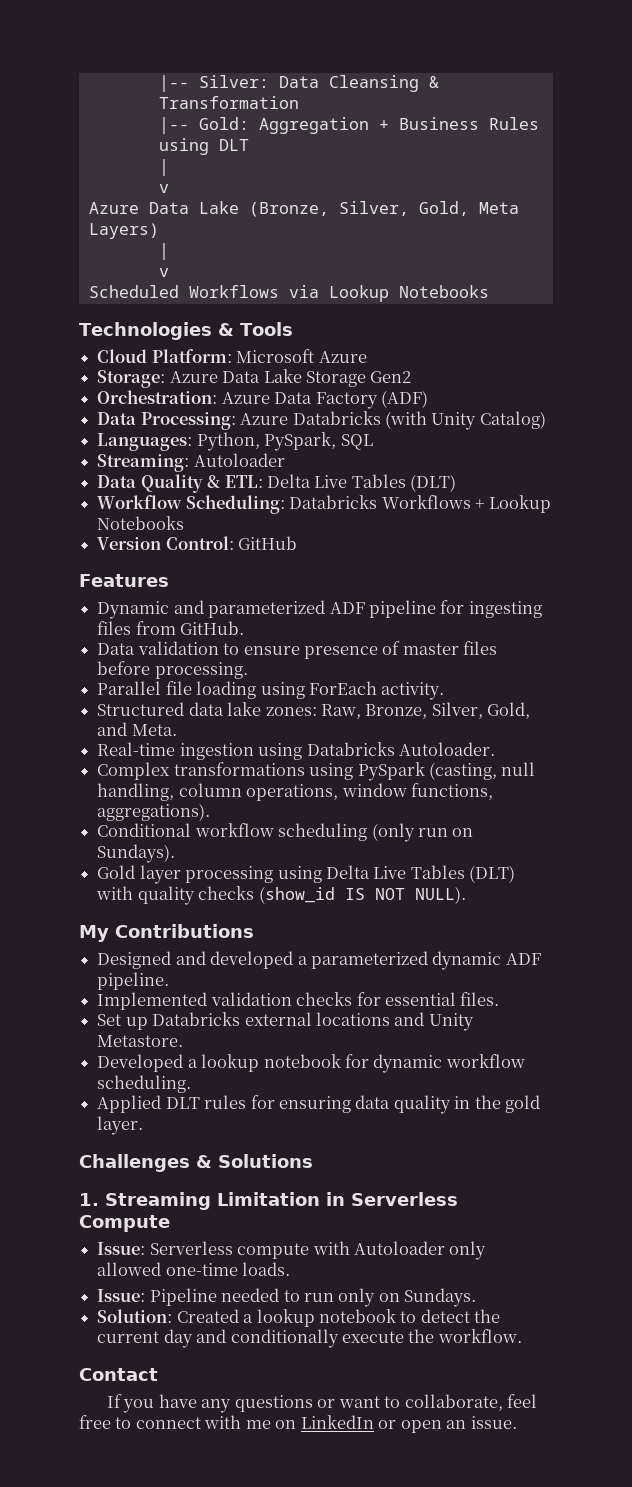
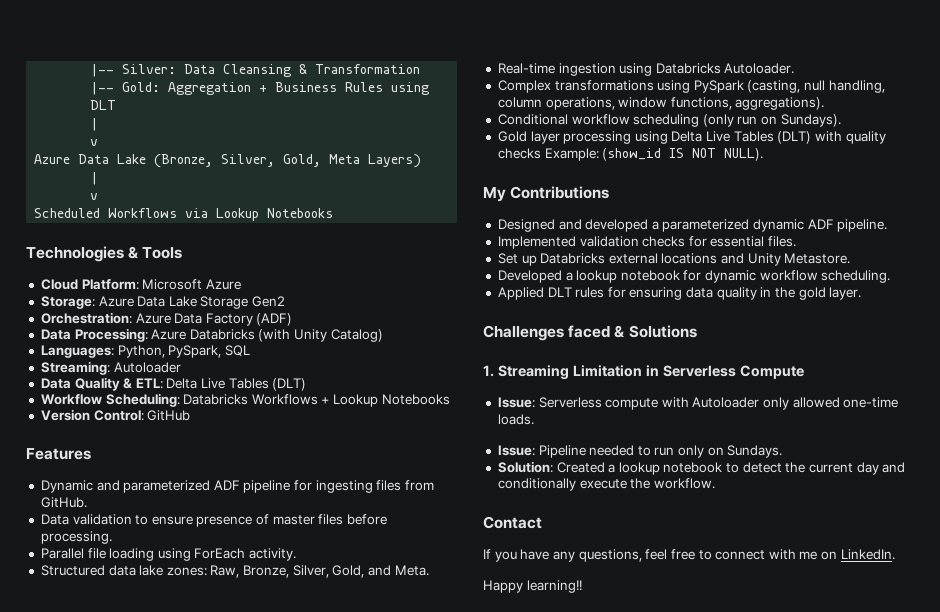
(255, 893) none -> [544,148,599,161] Example:
(190, 1163) none -> [568,325,611,338] faced
[234,1394,503,1412] questions or want to collaborate, -> [578,549,642,562] questions,
[300,1415,517,1433] LinkedIn or open an issue. -> [840,549,895,560] [483,580,582,593] LinkedIn. // Happy learning!!

